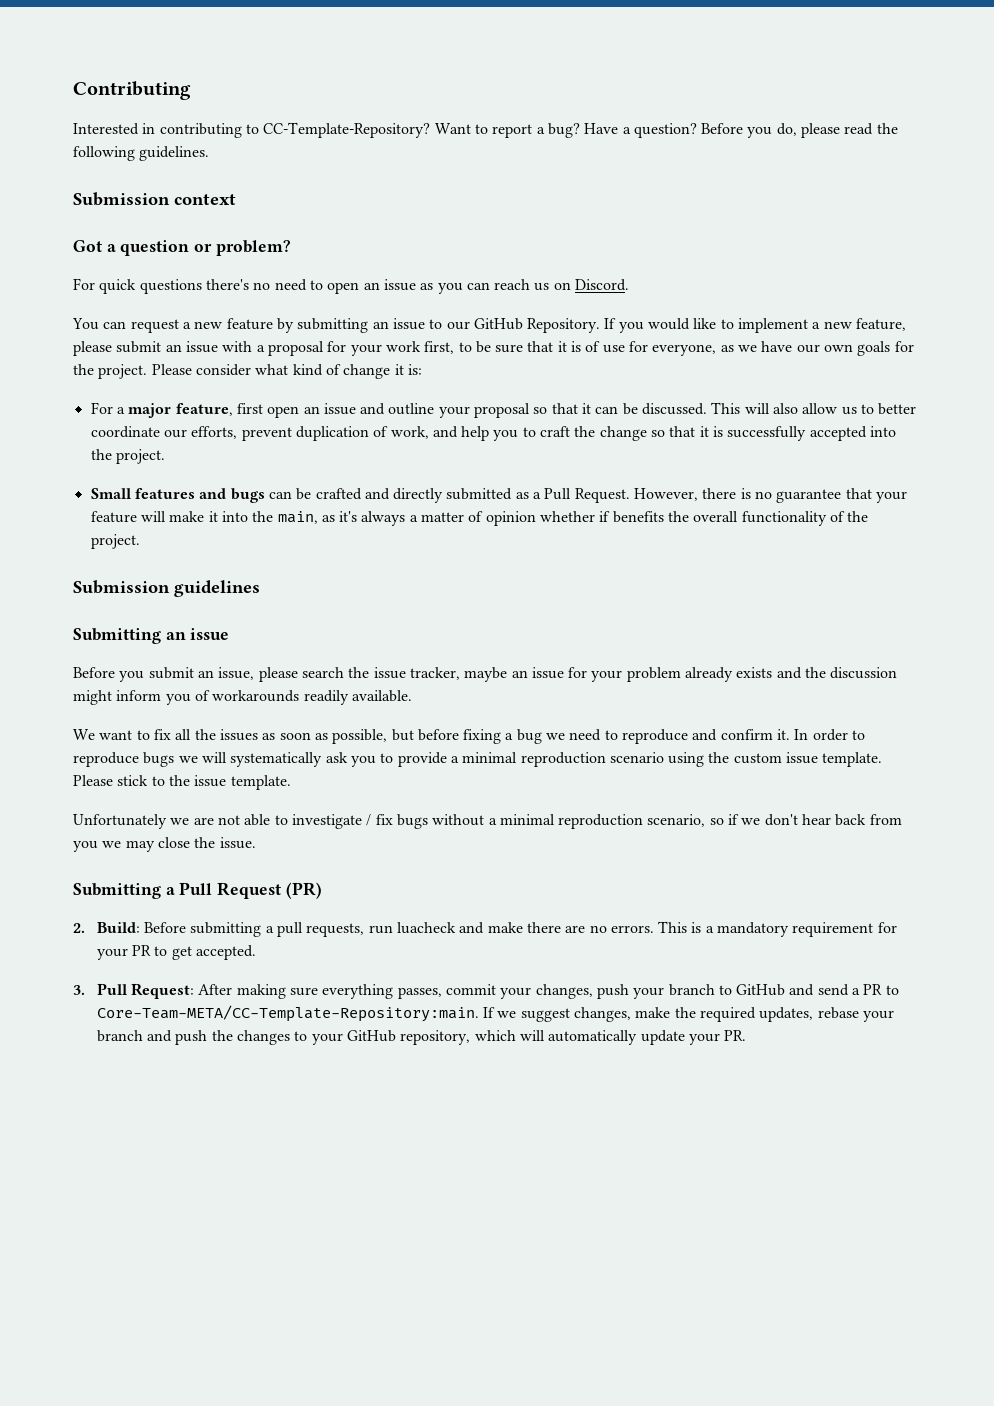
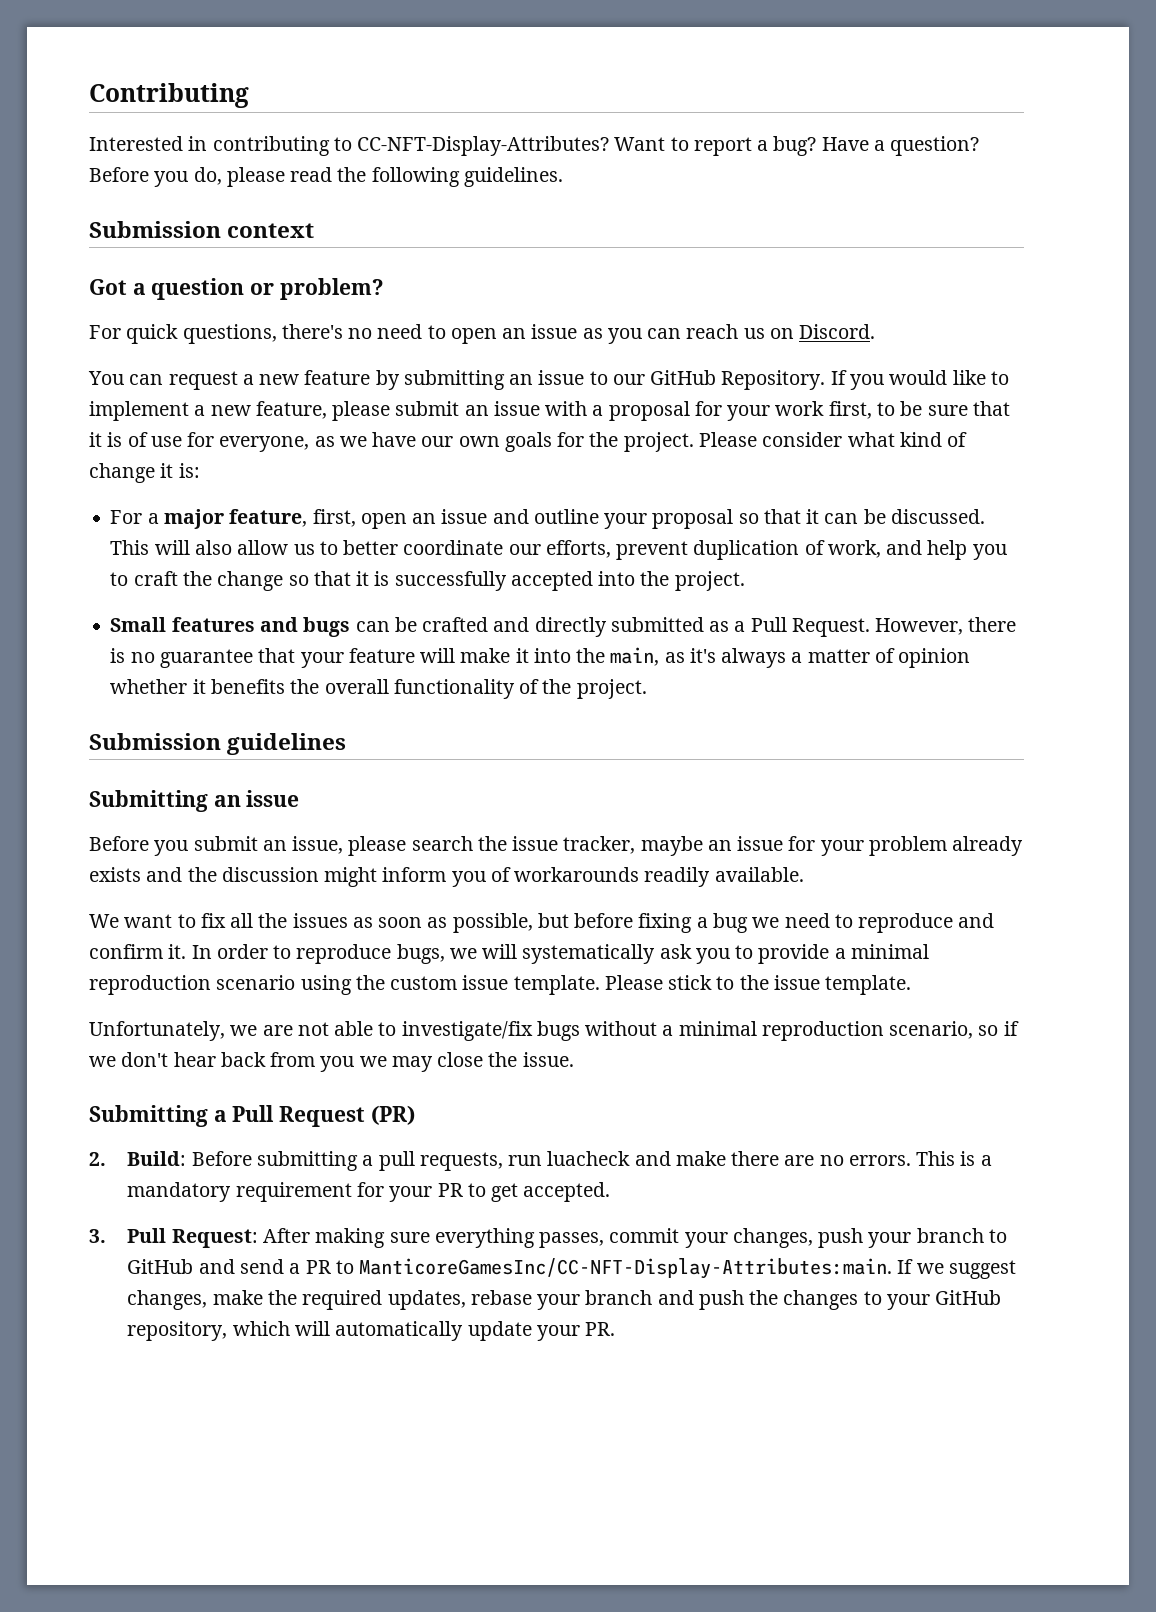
[263,122,431,138] CC-Template-Repository? -> [357,136,610,156] CC-NFT-Display-Attributes?
[139,279,202,294] questions -> [182,324,277,344] questions,
[236,403,263,414] first -> [312,509,356,527] first,
[599,511,611,522] if -> [192,679,206,694] it
[143,752,175,767] bugs -> [396,944,445,964] bugs,
[73,814,167,829] Unfortunately -> [89,1021,225,1041] Unfortunately,
[291,814,393,829] investigate / fix -> [401,1021,533,1041] investigate/fix
[96,1005,479,1022] Core-Team-META/CC-Template-Repository:main. -> [359,1258,893,1279] ManticoreGamesInc/CC-NFT-Display-Attributes:main.

